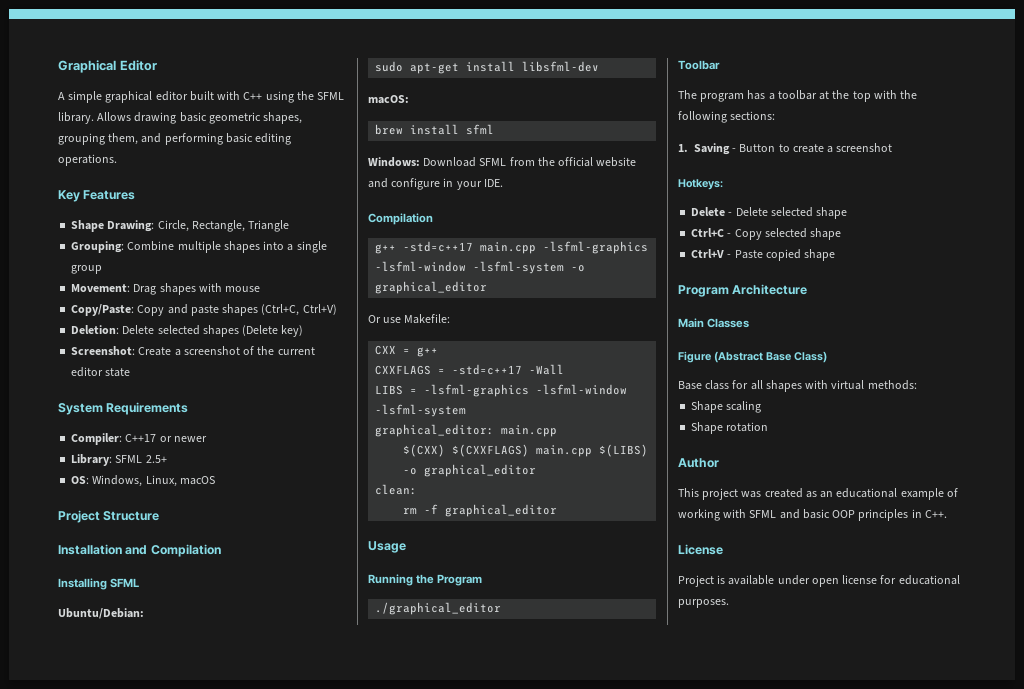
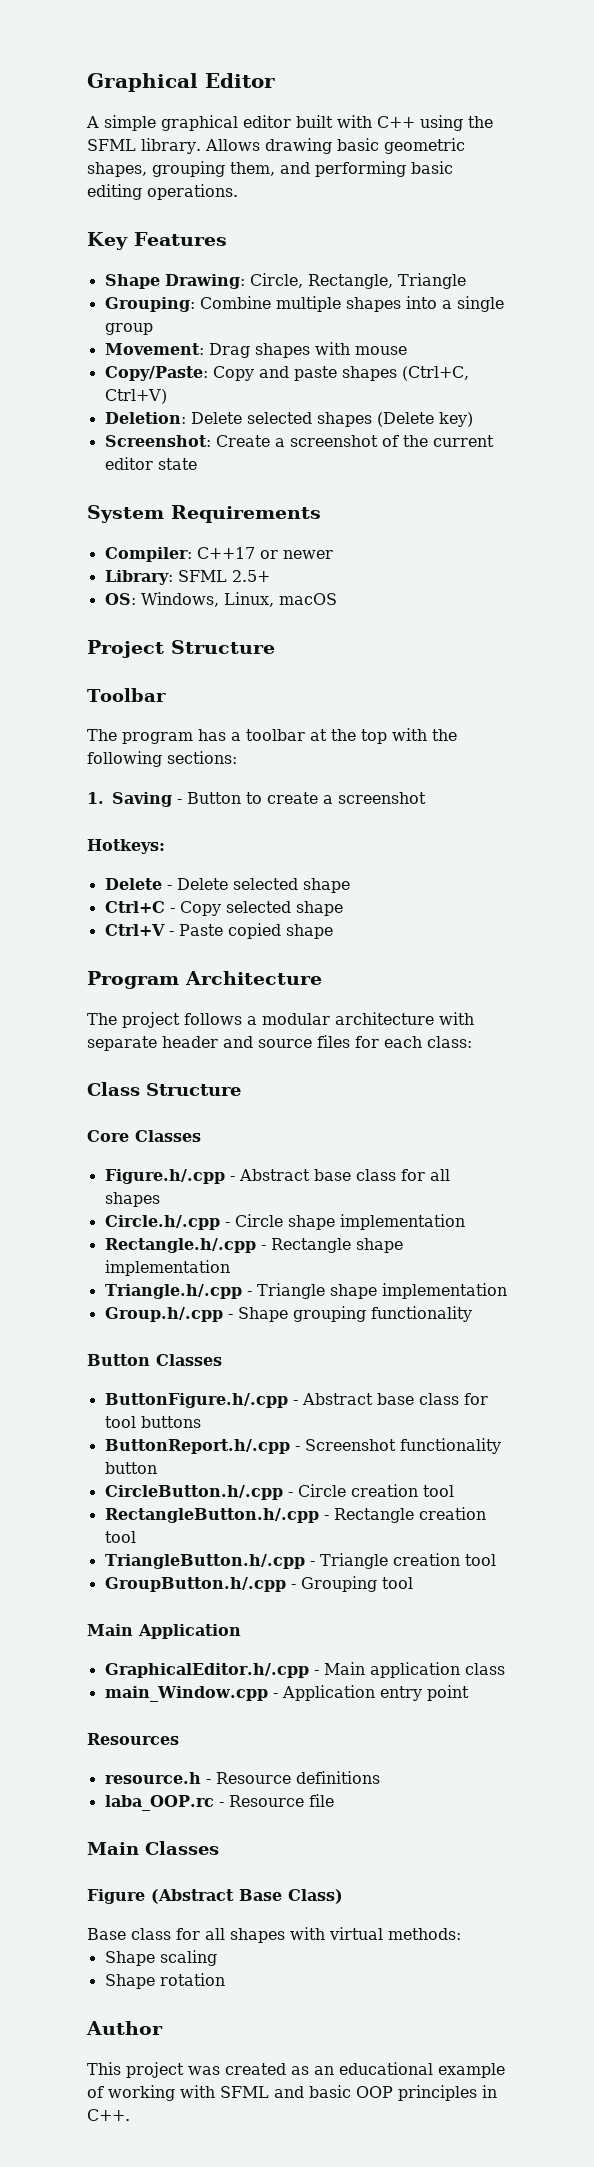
[58,544,221,557] [58,578,140,590] [58,608,144,619] [375,61,600,74] [368,95,409,104] [375,124,495,135] [368,157,637,167] [368,178,503,190] [368,213,433,225] [375,241,649,254] [375,261,586,274] [375,281,488,294] [368,314,451,324] [375,345,439,357] [375,364,565,375] [375,384,628,397] [375,404,467,417] [375,424,558,437] [403,444,649,457] [403,464,537,477] [375,484,418,495] [403,504,558,517] [368,541,406,553] [368,574,483,586] [375,602,502,615] // Installation and Compilation // Installing SFML // Ubuntu/Debian: // sudo apt-get install libsfml-dev // macOS: // brew install sfml // Windows: Download SFML from the official website and configure in your IDE. // Compilation // g++ -std=c++17 main.cpp -lsfml-graphics -lsfml-window -lsfml-system -o graphical_editor // Or use Makefile: // CXX = g++ // CXXFLAGS = -std=c++17 -Wall // LIBS = -lsfml-graphics -lsfml-window -lsfml-system // graphical_editor: main.cpp // $(CXX) $(CXXFLAGS) main.cpp $(LIBS) -o graphical_editor // clean: // rm -f graphical_editor // Usage // Running the Program // ./graphical_editor -> (275, 647) none
(808, 289) none -> [87,1012,474,1028] [87,1035,472,1051] [87,1082,241,1096] [87,1130,201,1142] [104,1169,450,1184] [104,1192,160,1207] [104,1214,465,1230] [104,1238,403,1253] [104,1260,230,1276] [104,1283,507,1299] [104,1306,472,1322] [87,1354,222,1366] [104,1393,488,1408] [104,1416,201,1428] [104,1438,501,1454] [104,1462,157,1474] [104,1484,454,1500] [104,1507,486,1523] [104,1531,136,1543] [104,1553,496,1569] [104,1576,413,1592] [87,1624,241,1639] [104,1662,505,1678] [104,1685,469,1702] [87,1733,179,1745] [104,1771,380,1784] [104,1794,334,1811] // The project follows a modular architecture with separate header and source files for each class: // Class Structure // Core Classes // Figure.h/.cpp - Abstract base class for all shapes // Circle.h/.cpp - Circle shape implementation // Rectangle.h/.cpp - Rectangle shape implementation // Triangle.h/.cpp - Triangle shape implementation // Group.h/.cpp - Shape grouping functionality // Button Classes // ButtonFigure.h/.cpp - Abstract base class for tool buttons // ButtonReport.h/.cpp - Screenshot functionality button // CircleButton.h/.cpp - Circle creation tool // RectangleButton.h/.cpp - Rectangle creation tool // TriangleButton.h/.cpp - Triangle creation tool // GroupButton.h/.cpp - Grouping tool // Main Application // GraphicalEditor.h/.cpp - Main application class // main_Window.cpp - Application entry point // Resources // resource.h - Resource definitions // laba_OOP.rc - Resource file
[678,544,723,555] [678,575,960,587] [678,599,729,608] // License // Project is available under open license for educational purposes. -> (130, 2115) none

